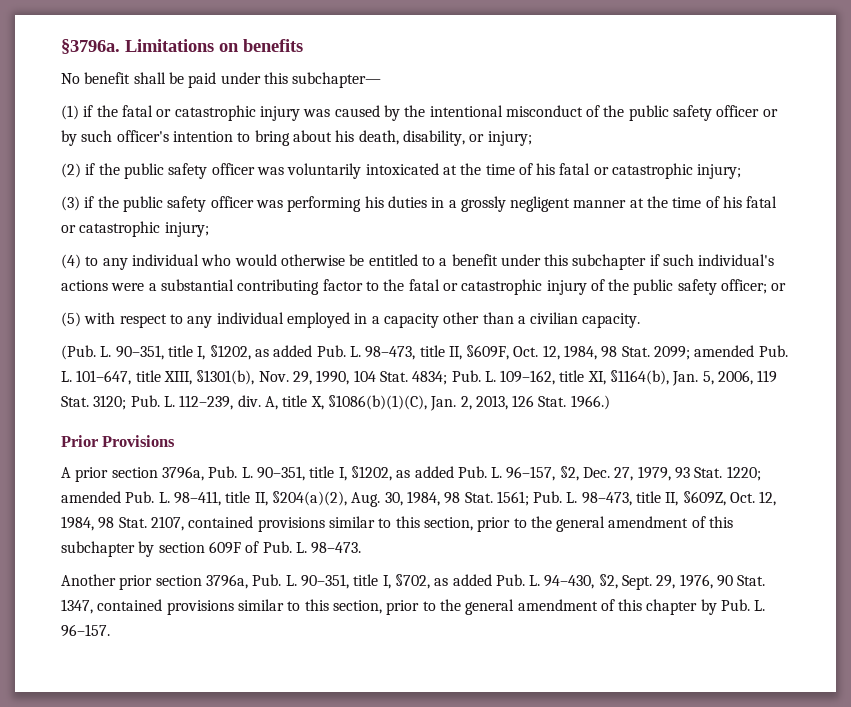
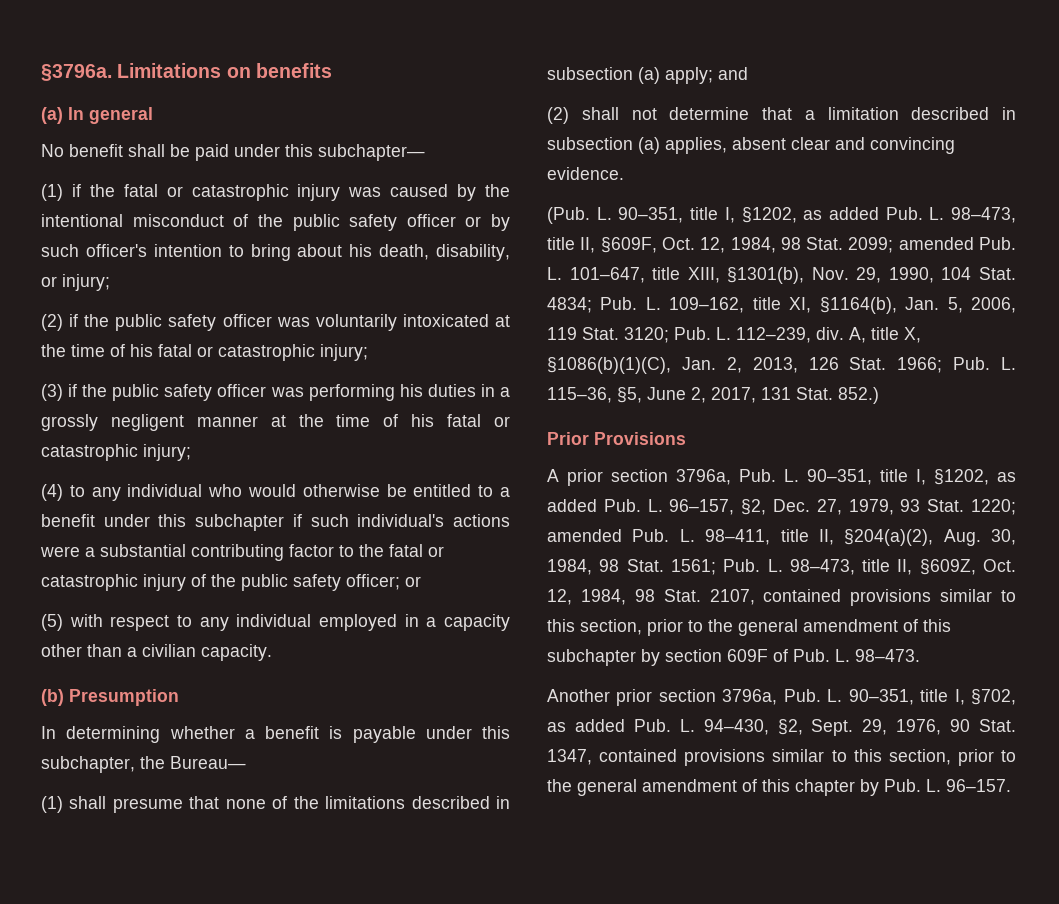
(303, 45) none -> [41,107,153,124] // (a) In general
(641, 320) none -> [41,689,179,706] [41,726,510,743] [41,756,246,773] [41,796,511,813] [547,67,748,84] [547,107,1016,124] [547,137,955,154] [547,167,624,180] // (b) Presumption // In determining whether a benefit is payable under this subchapter, the Bureau— // (1) shall presume that none of the limitations described in subsection (a) apply; and // (2) shall not determine that a limitation described in subsection (a) applies, absent clear and convincing evidence.
[570,395,610,410] 1966.) -> [897,357,1016,373] [547,387,879,404] 1966; Pub. L. 115–36, §5, June 2, 2017, 131 Stat. 852.)

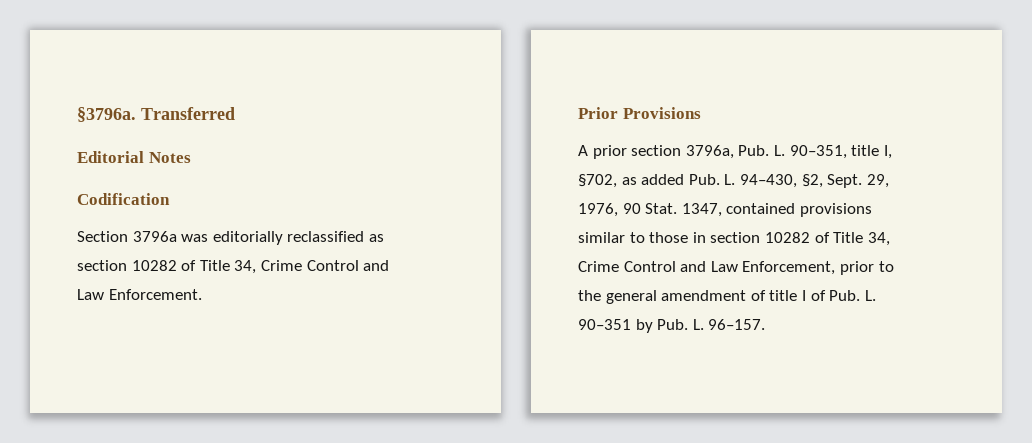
[117,63,332,78] [41,107,153,124] [41,144,425,161] [41,184,510,201] [41,214,510,231] [41,244,510,261] [41,274,110,291] [41,314,510,331] [41,344,368,361] [41,384,510,401] [41,414,511,431] [41,444,191,461] [41,484,511,501] [41,514,511,531] [40,544,444,561] [41,574,421,591] [41,614,510,631] [41,644,272,661] [41,689,179,706] [41,726,510,743] [41,756,246,773] [41,796,511,813] [547,67,748,84] [547,107,1016,124] [547,137,955,154] [547,167,624,180] [547,207,1016,224] [547,237,1016,253] [547,267,1016,284] [547,297,1016,314] [547,327,921,343] [547,357,1016,374] [547,387,879,404] Limitations on benefits // (a) In general // No benefit shall be paid under this subchapter— // (1) if the fatal or catastrophic injury was caused by the intentional misconduct of the public safety officer or by such officer's intention to bring about his death, disability, or injury; // (2) if the public safety officer was voluntarily intoxicated at the time of his fatal or catastrophic injury; // (3) if the public safety officer was performing his duties in a grossly negligent manner at the time of his fatal or catastrophic injury; // (4) to any individual who would otherwise be entitled to a benefit under this subchapter if such individual's actions were a substantial contributing factor to the fatal or catastrophic injury of the public safety officer; or // (5) with respect to any individual employed in a capacity other than a civilian capacity. // (b) Presumption // In determining whether a benefit is payable under this subchapter, the Bureau— // (1) shall presume that none of the limitations described in subsection (a) apply; and // (2) shall not determine that a limitation described in subsection (a) applies, absent clear and convincing evidence. // (Pub. L. 90–351, title I, §1202, as added Pub. L. 98–473, title II, §609F, Oct. 12, 1984, 98 Stat. 2099; amended Pub. L. 101–647, title XIII, §1301(b), Nov. 29, 1990, 104 Stat. 4834; Pub. L. 109–162, title XI, §1164(b), Jan. 5, 2006, 119 Stat. 3120; Pub. L. 112–239, div. A, title X, §1086(b)(1)(C), Jan. 2, 2013, 126 Stat. 1966; Pub. L. 115–36, §5, June 2, 2017, 131 Stat. 852.) -> [141,107,235,120] [77,151,191,163] [77,193,170,205] [77,231,384,245] [77,260,390,274] [77,289,202,300] Transferred // Editorial Notes // Codification // Section 3796a was editorially reclassified as section 10282 of Title 34, Crime Control and Law Enforcement.
[934,469,1016,485] [547,499,1016,515] [547,529,1016,546] [547,559,1016,575] [547,589,1016,606] [547,619,951,636] [547,649,920,666] [547,689,965,706] §1202, as added Pub. L. 96–157, §2, Dec. 27, 1979, 93 Stat. 1220; amended Pub. L. 98–411, title II, §204(a)(2), Aug. 30, 1984, 98 Stat. 1561; Pub. L. 98–473, title II, §609Z, Oct. 12, 1984, 98 Stat. 2107, contained provisions similar to this section, prior to the general amendment of this subchapter by section 609F of Pub. L. 98–473. // Another prior section 3796a, Pub. L. 90–351, title I, -> (892, 152) none
[853,749,1016,766] [547,779,855,796] this section, prior to the general amendment of this chapter -> [649,232,890,246] [578,261,894,275] [578,290,876,304] [578,319,631,330] those in section 10282 of Title 34, Crime Control and Law Enforcement, prior to the general amendment of title I of Pub. L. 90–351

